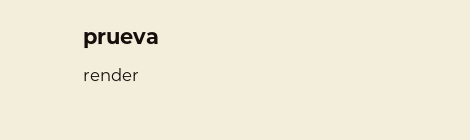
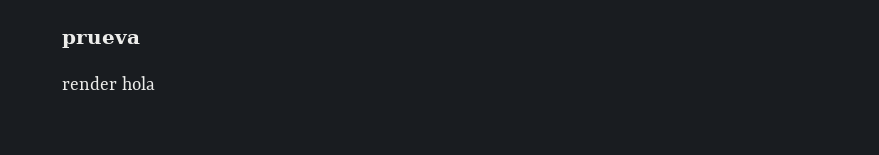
(140, 75) none -> [122,76,156,90] hola

